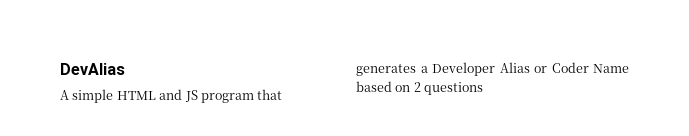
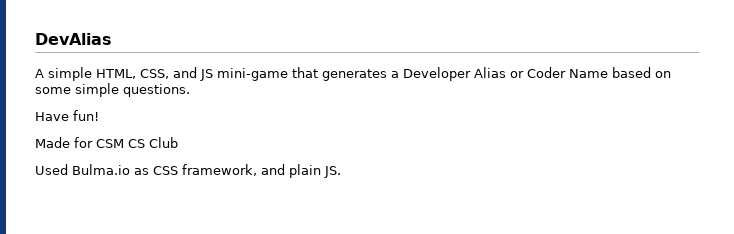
[116,91,156,100] HTML -> [96,69,169,79] HTML, CSS,
[200,93,254,103] program -> [217,68,288,81] mini-game
[413,82,484,95] 2 questions -> [35,83,190,97] [35,110,99,121] [35,137,178,148] [35,164,341,178] some simple questions. // Have fun! // Made for CSM CS Club // Used Bulma.io as CSS framework, and plain JS.

